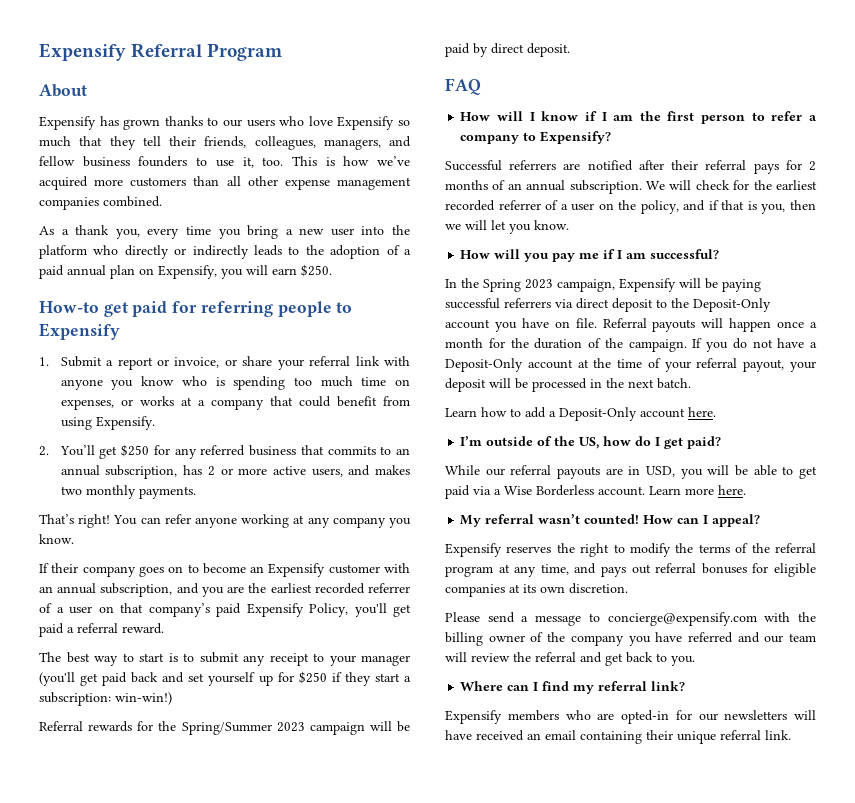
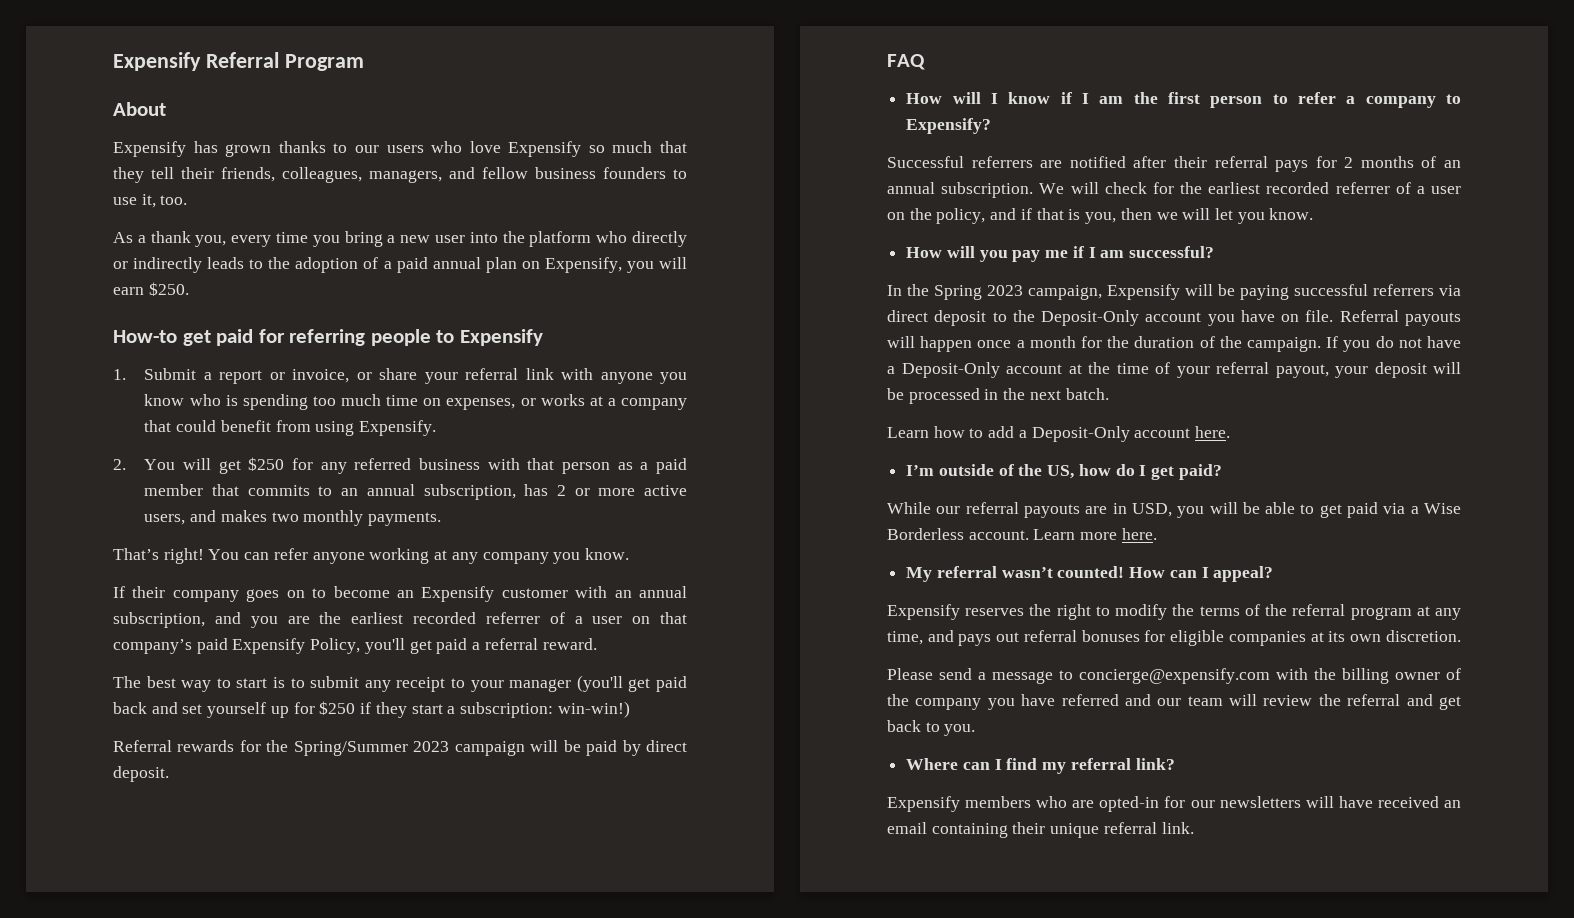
[291,156,410,166] [39,176,411,190] [39,196,162,210] This is how we’ve acquired more customers than all other expense management companies combined. -> (188, 200) none
[59,445,95,456] You’ll -> [144,458,212,470] You will
(297, 450) none -> [487,458,687,474] [144,484,204,496] with that person as a paid member

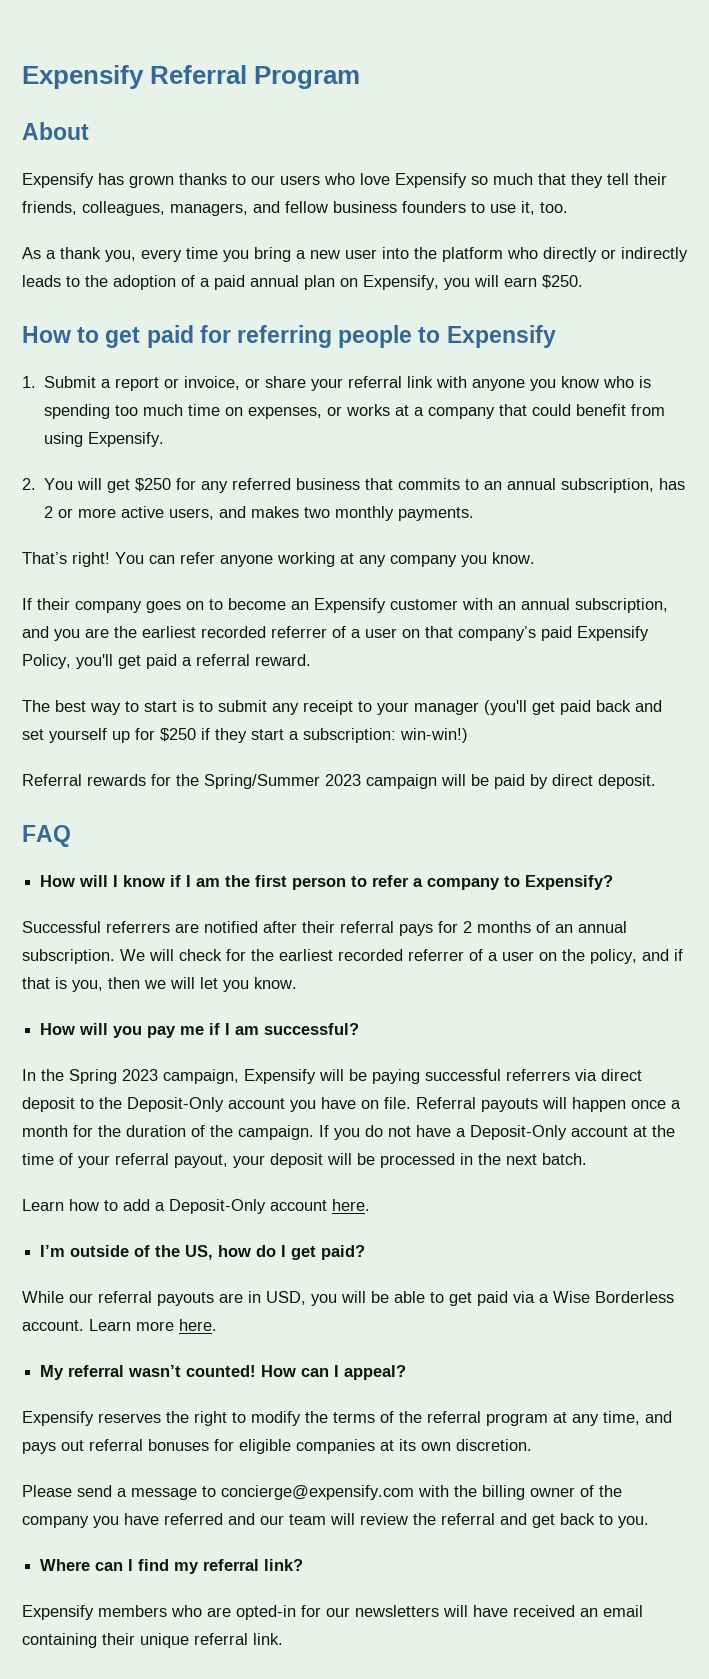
[113,330,177,343] How-to -> [22,326,100,343] How to
[487,458,687,474] [144,484,204,496] with that person as a paid member -> (361, 484) none

